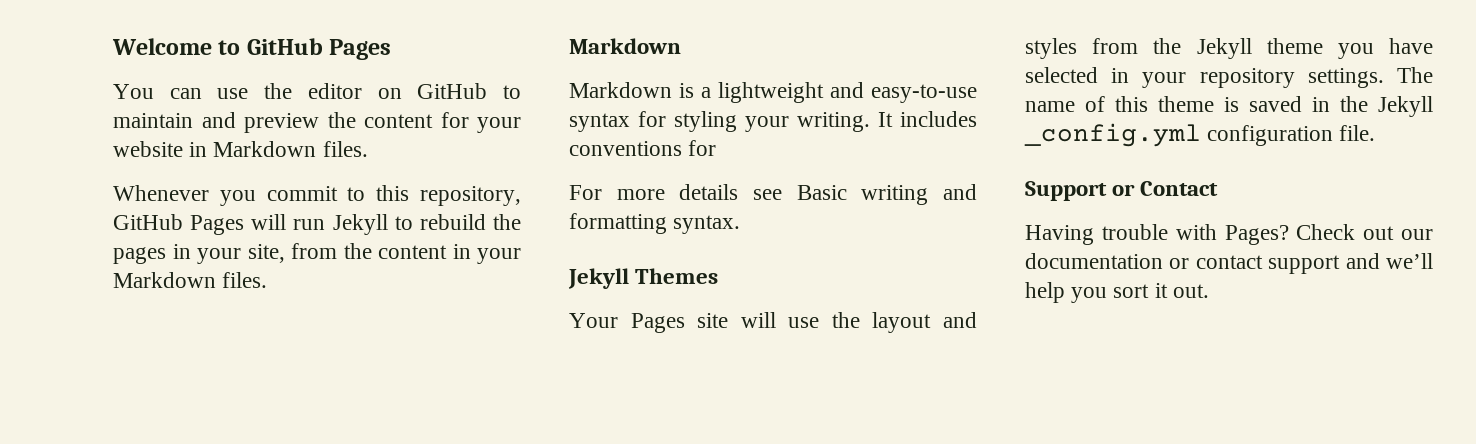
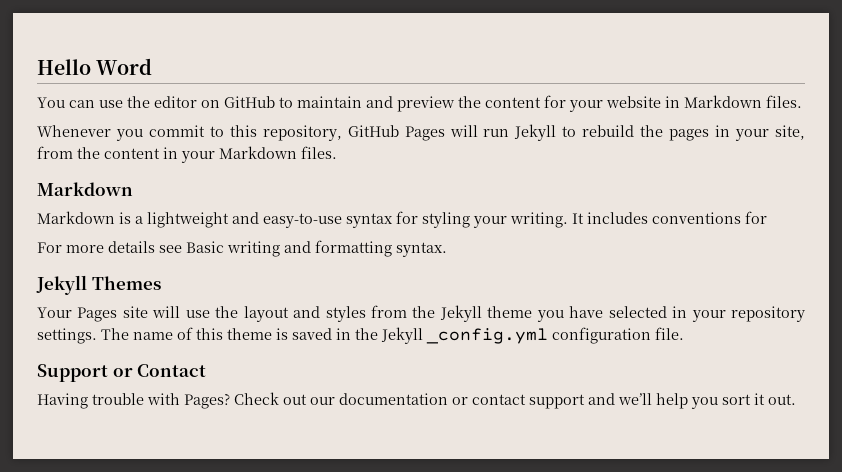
[112,38,392,60] Welcome to GitHub Pages -> [37,58,153,75] Hello Word

